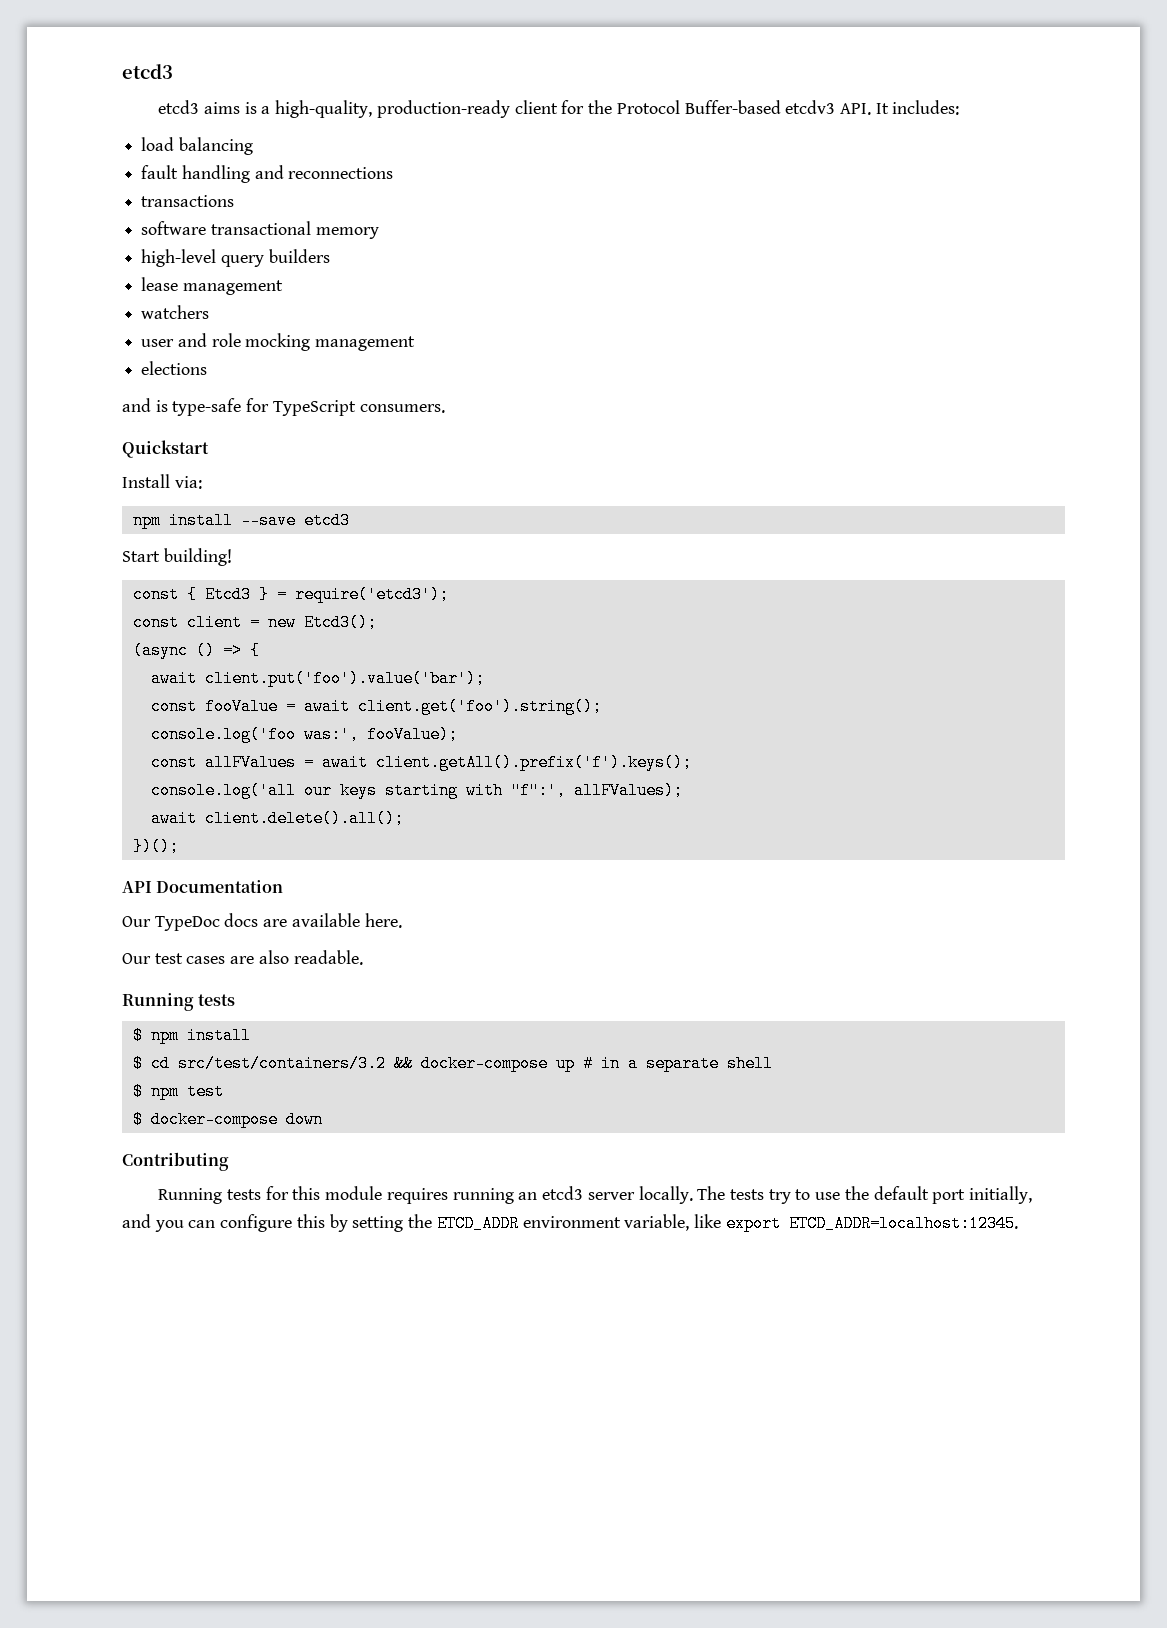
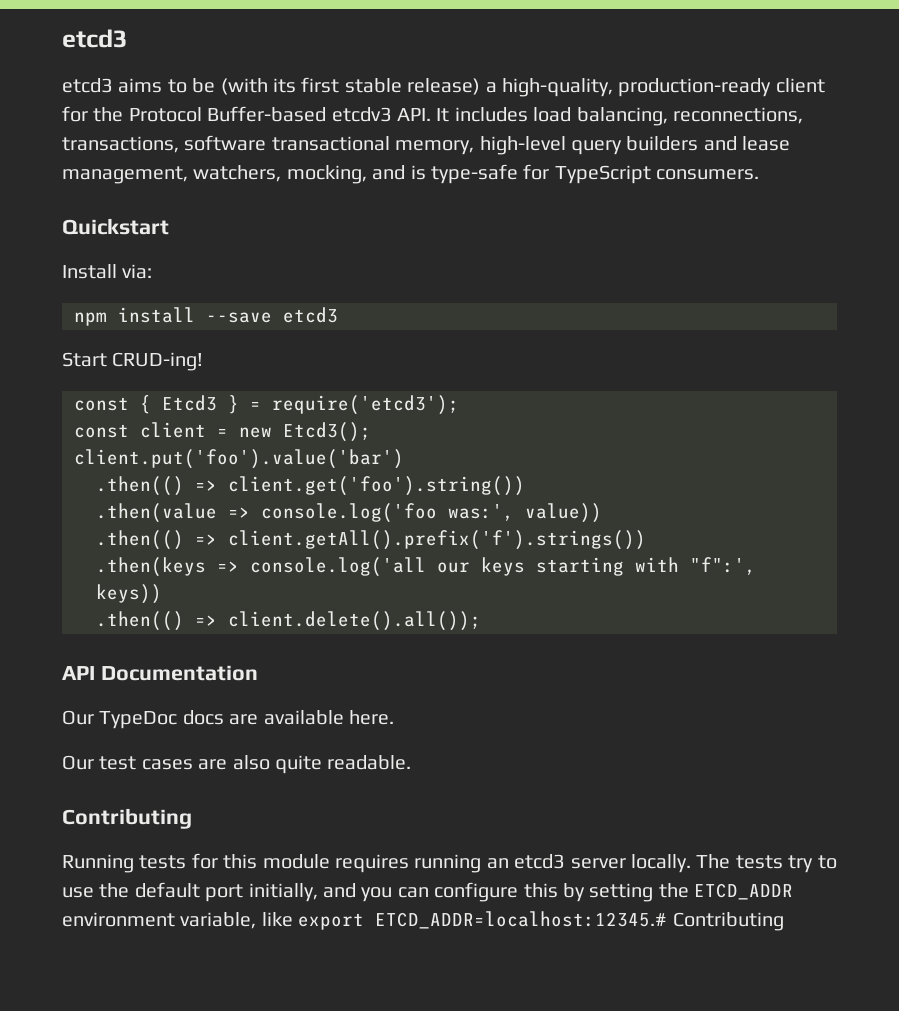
[244,102,257,114] is -> [167,77,481,95] to be (with its first stable release)
[892,100,960,115] [141,137,253,155] [141,165,394,183] [141,195,235,207] includes: // load balancing // fault handling and reconnections // transactions // -> [454,107,803,126] [62,136,179,153] includes load balancing, reconnections, transactions,
[315,227,379,239] memory // -> [395,140,475,155] memory,
[141,277,283,295] [141,305,210,319] [141,333,416,351] [141,361,208,375] // lease management // watchers // user and role mocking management // elections // -> [703,136,791,151] [62,165,367,184] and lease management, watchers, mocking,
[163,548,232,566] building! -> [112,352,204,371] CRUD-ing!
[132,642,260,659] [150,670,485,687] [150,698,602,715] [150,726,458,743] [150,754,692,771] (async () => { // await client.put('foo').value('bar'); // const fooValue = await client.get('foo').string(); // console.log('foo was:', fooValue); // const allFValues = await client.getAll().prefix('f').keys(); // -> [74,449,404,469] [96,476,525,496] [96,503,602,523] [96,530,646,550] [96,557,239,577] client.put('foo').value('bar') // .then(() => client.get('foo').string()) // .then(value => console.log('foo was:', value)) // .then(() => client.getAll().prefix('f').strings()) // .then(keys =>
[573,782,683,799] [150,810,404,827] [132,838,179,855] allFValues); // await client.delete().all(); // })(); -> [96,584,162,604] [96,611,481,631] keys)) // .then(() => client.delete().all());
(289, 957) none -> [275,755,322,774] quite
[122,993,236,1011] [132,1027,251,1044] [132,1055,773,1072] [132,1083,224,1100] [132,1111,323,1128] // Running tests // $ npm install // $ cd src/test/containers/3.2 && docker-compose up # in a separate shell // $ npm test // $ docker-compose down -> (412, 762) none
[788,1215,1018,1232] ETCD_ADDR=localhost:12345. -> [375,911,784,931] ETCD_ADDR=localhost:12345.# Contributing

